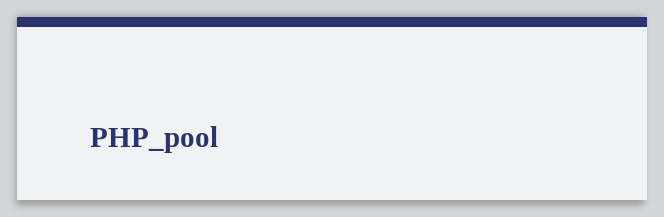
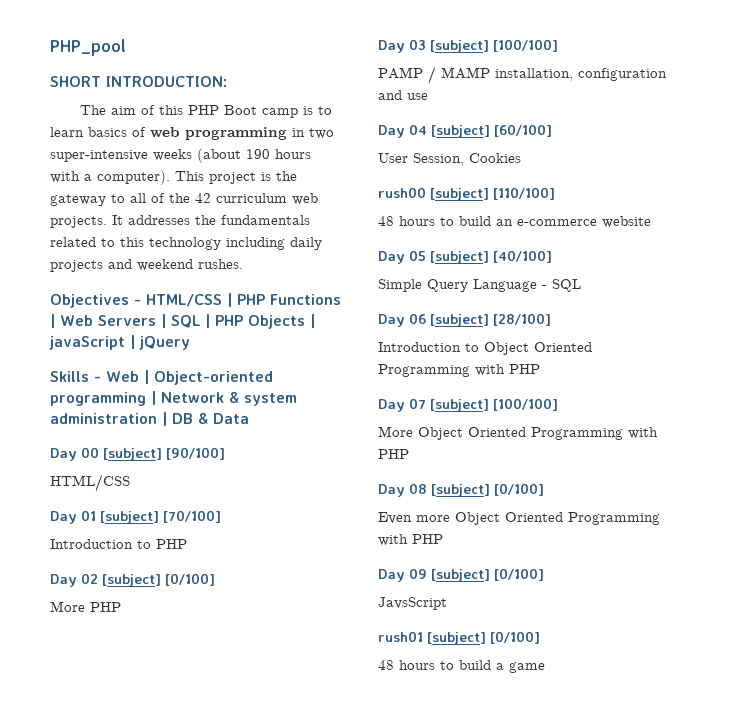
(218, 139) none -> [50,76,227,87] [79,105,332,118] [50,127,334,140] [50,148,311,163] [50,170,297,185] [50,193,318,206] [50,215,310,228] [50,237,322,250] [50,259,243,272] [50,293,341,308] [50,314,315,329] [49,335,190,350] [50,370,273,385] [50,391,297,406] [50,412,249,426] [50,447,225,461] [50,474,130,492] [50,510,221,524] [50,539,187,549] [50,573,215,587] [50,601,121,612] [378,39,558,53] [378,66,667,84] [378,90,428,100] [378,124,552,138] [378,153,521,166] [378,187,555,201] [378,216,651,228] [378,250,552,264] [378,279,581,292] [378,313,551,327] [378,342,592,355] [378,364,540,377] [378,398,558,412] [378,426,658,440] [378,449,409,459] [378,483,544,497] [378,512,660,525] [378,534,443,546] [378,568,544,582] [378,597,447,610] [378,631,540,645] [378,660,545,673] // SHORT INTRODUCTION: // The aim of this PHP Boot camp is to learn basics of web programming in two super-intensive weeks (about 190 hours with a computer). This project is the gateway to all of the 42 curriculum web projects. It addresses the fundamentals related to this technology including daily projects and weekend rushes. // Objectives - HTML/CSS | PHP Functions | Web Servers | SQL | PHP Objects | javaScript | jQuery // Skills - Web | Object-oriented programming | Network & system administration | DB & Data // Day 00 [subject] [90/100] // HTML/CSS // Day 01 [subject] [70/100] // Introduction to PHP // Day 02 [subject] [0/100] // More PHP // Day 03 [subject] [100/100] // PAMP / MAMP installation, configuration and use // Day 04 [subject] [60/100] // User Session, Cookies // rush00 [subject] [110/100] // 48 hours to build an e-commerce website // Day 05 [subject] [40/100] // Simple Query Language - SQL // Day 06 [subject] [28/100] // Introduction to Object Oriented Programming with PHP // Day 07 [subject] [100/100] // More Object Oriented Programming with PHP // Day 08 [subject] [0/100] // Even more Object Oriented Programming with PHP // Day 09 [subject] [0/100] // JavsScript // rush01 [subject] [0/100] // 48 hours to build a game

